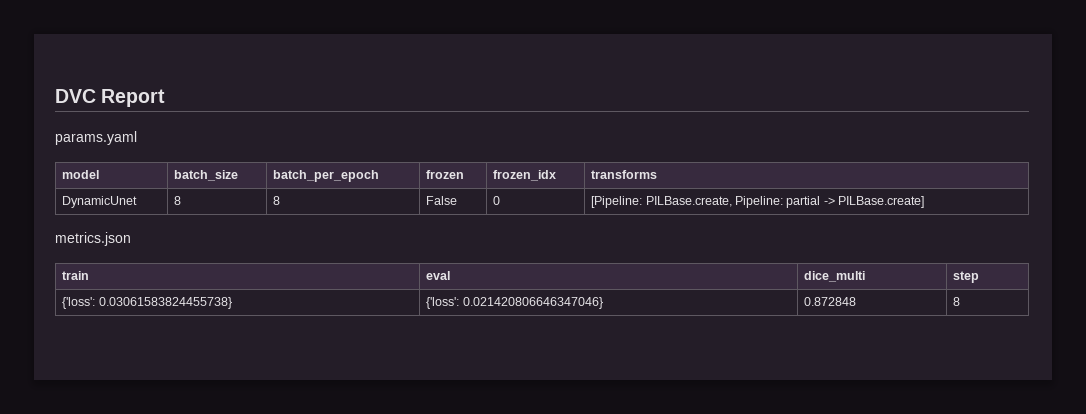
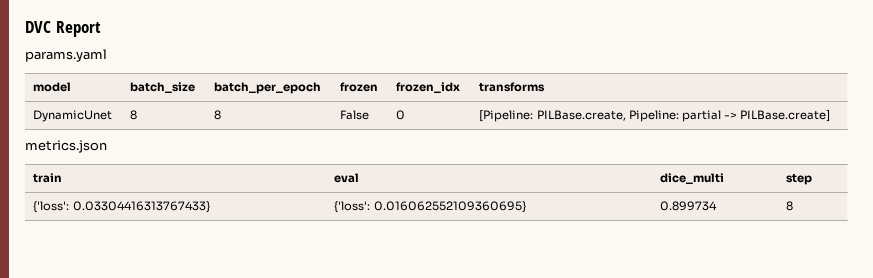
[98,297,232,309] [426,297,603,309] [804,297,857,306] 0.03061583824455738} | {'loss': 0.021420806646347046} | 0.872848 -> [72,201,210,213] [334,201,526,213] [660,201,718,211] 0.03304416313767433} | {'loss': 0.016062552109360695} | 0.899734

